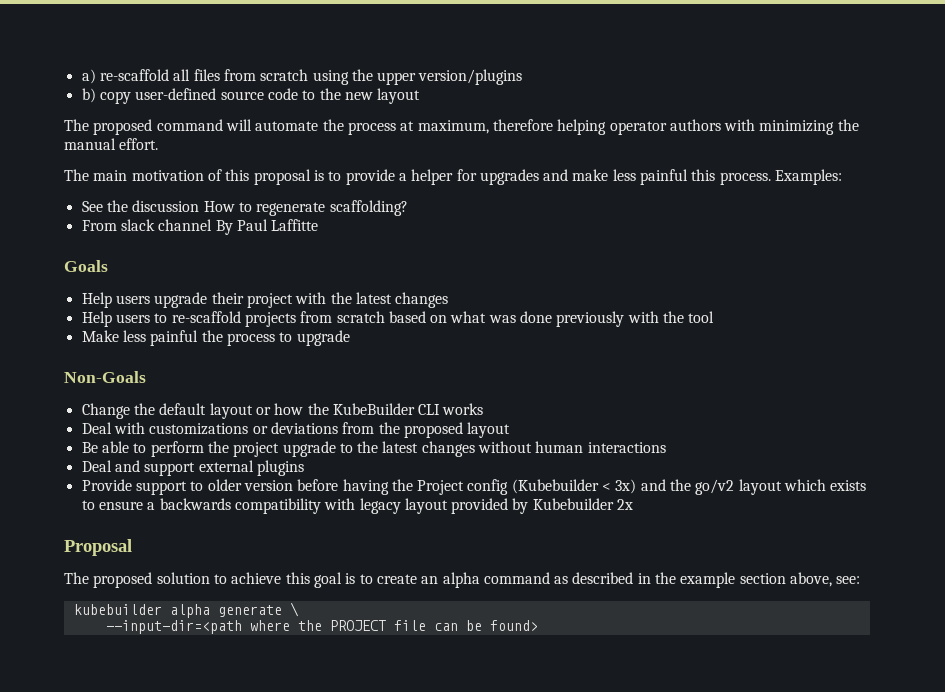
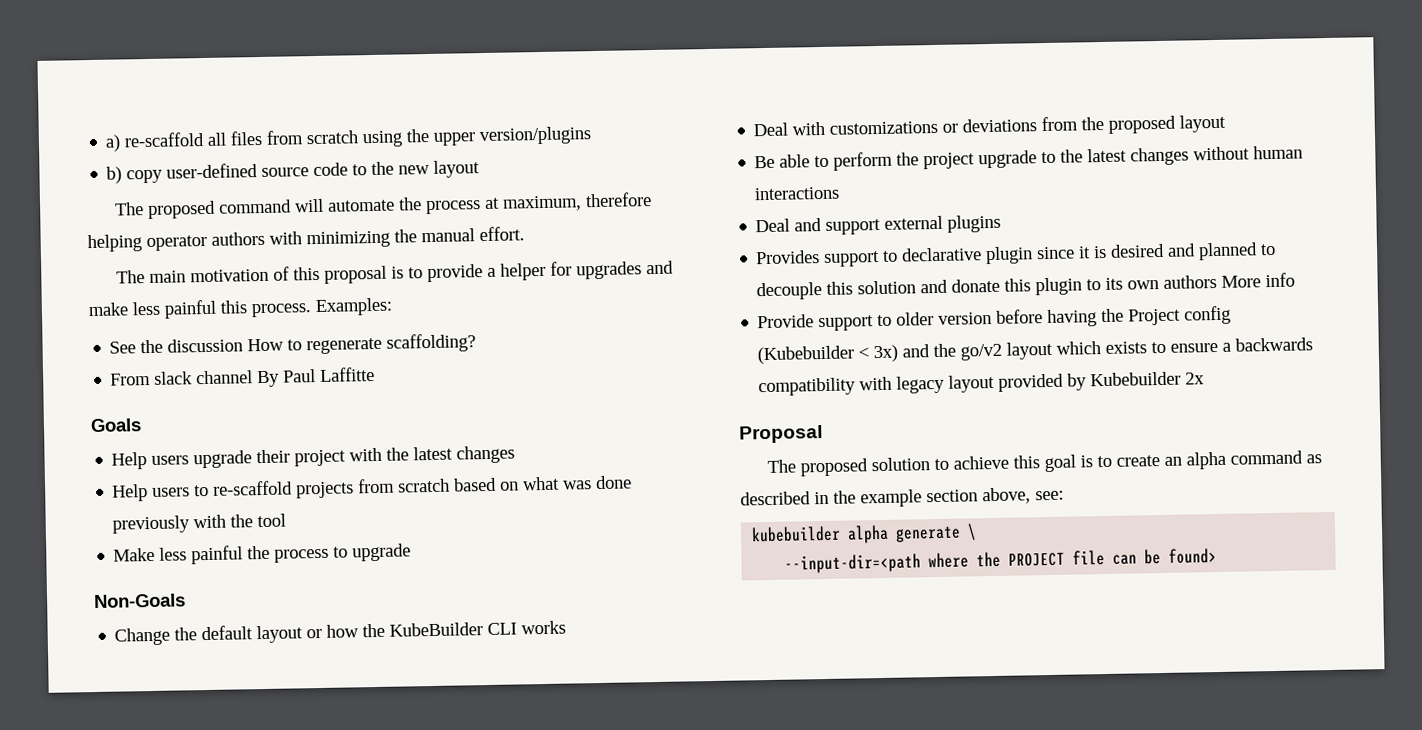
(304, 468) none -> [755,242,1277,267] [756,272,1296,301] // Provides support to declarative plugin since it is desired and planned to decouple this solution and donate this plugin to its own authors More info

